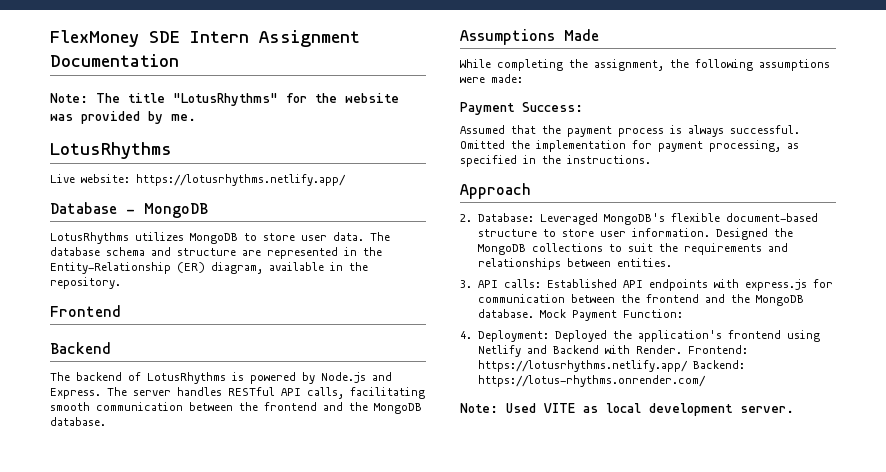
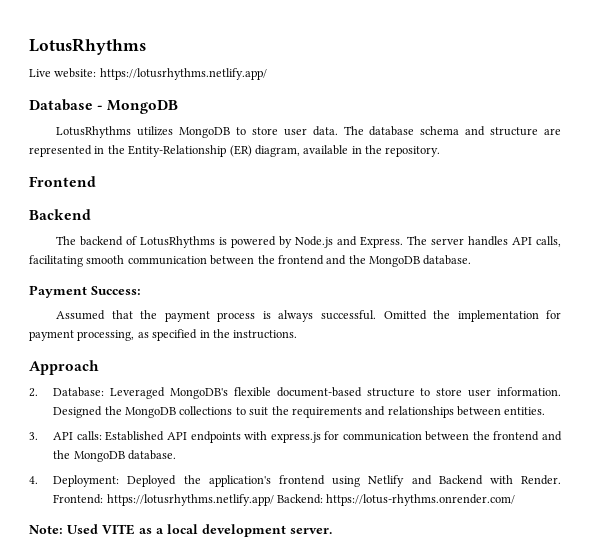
[50,30,360,47] [50,54,179,67] [50,93,399,106] [50,111,196,124] FlexMoney SDE Intern Assignment Documentation // Note: The title "LotusRhythms" for the website was provided by me. // -> (29, 46) none
[228,387,275,396] RESTful -> (509, 241) none
[460,29,599,45] [460,59,830,71] [460,74,523,83] // Assumptions Made // While completing the assignment, the following assumptions were made: -> (472, 260) none
[539,309,683,321] Mock Payment Function: -> (177, 455) none
(598, 409) none -> [156,528,164,534] a

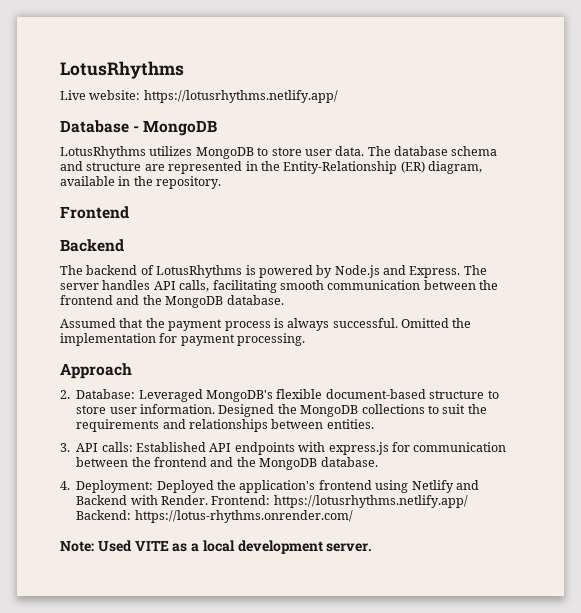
[29,285,141,298] // Payment Success: -> (284, 300) none
[77,329,298,341] processing, as specified in the instructions. -> [237,333,306,346] processing.

